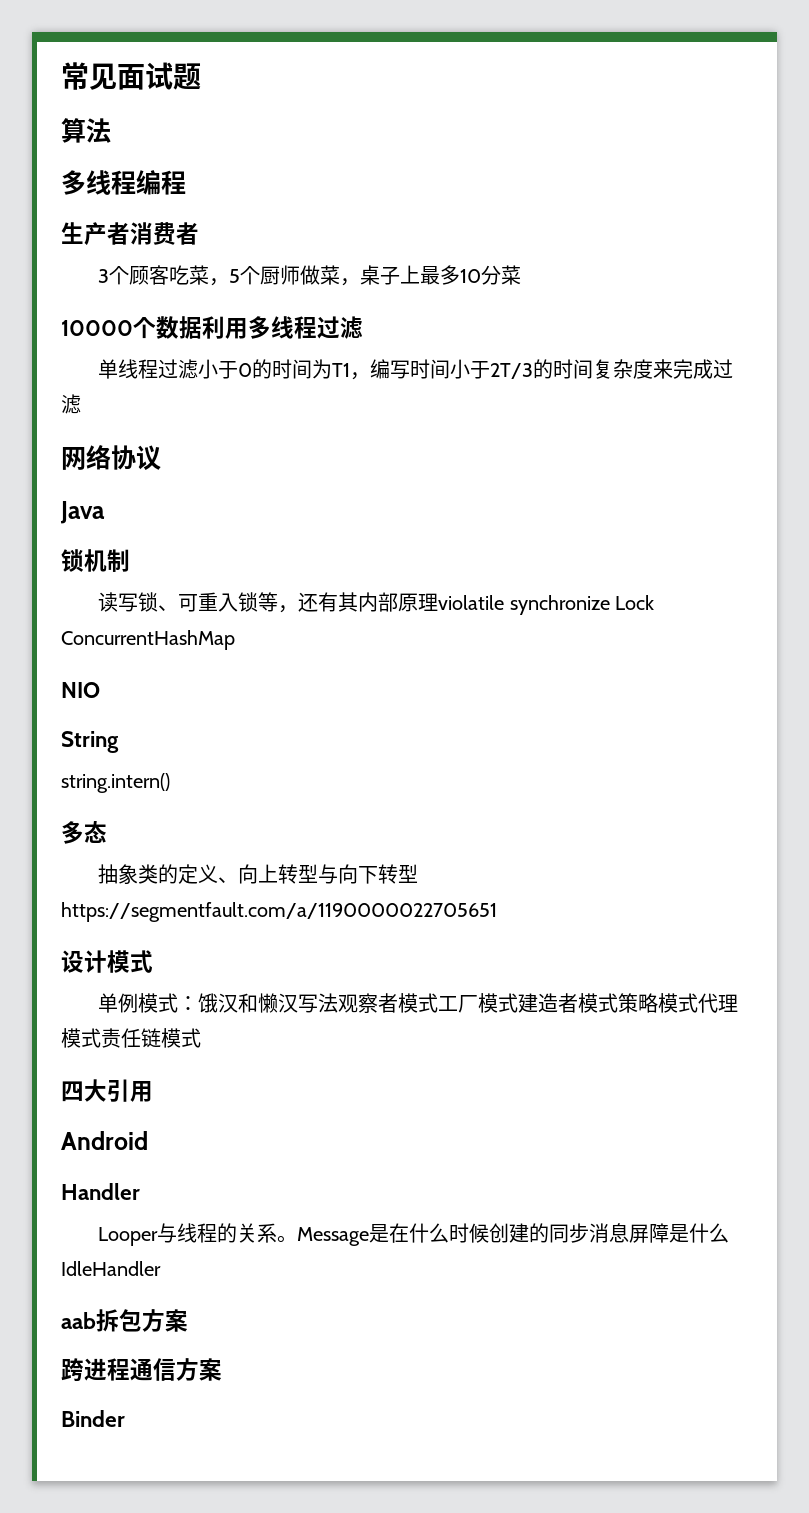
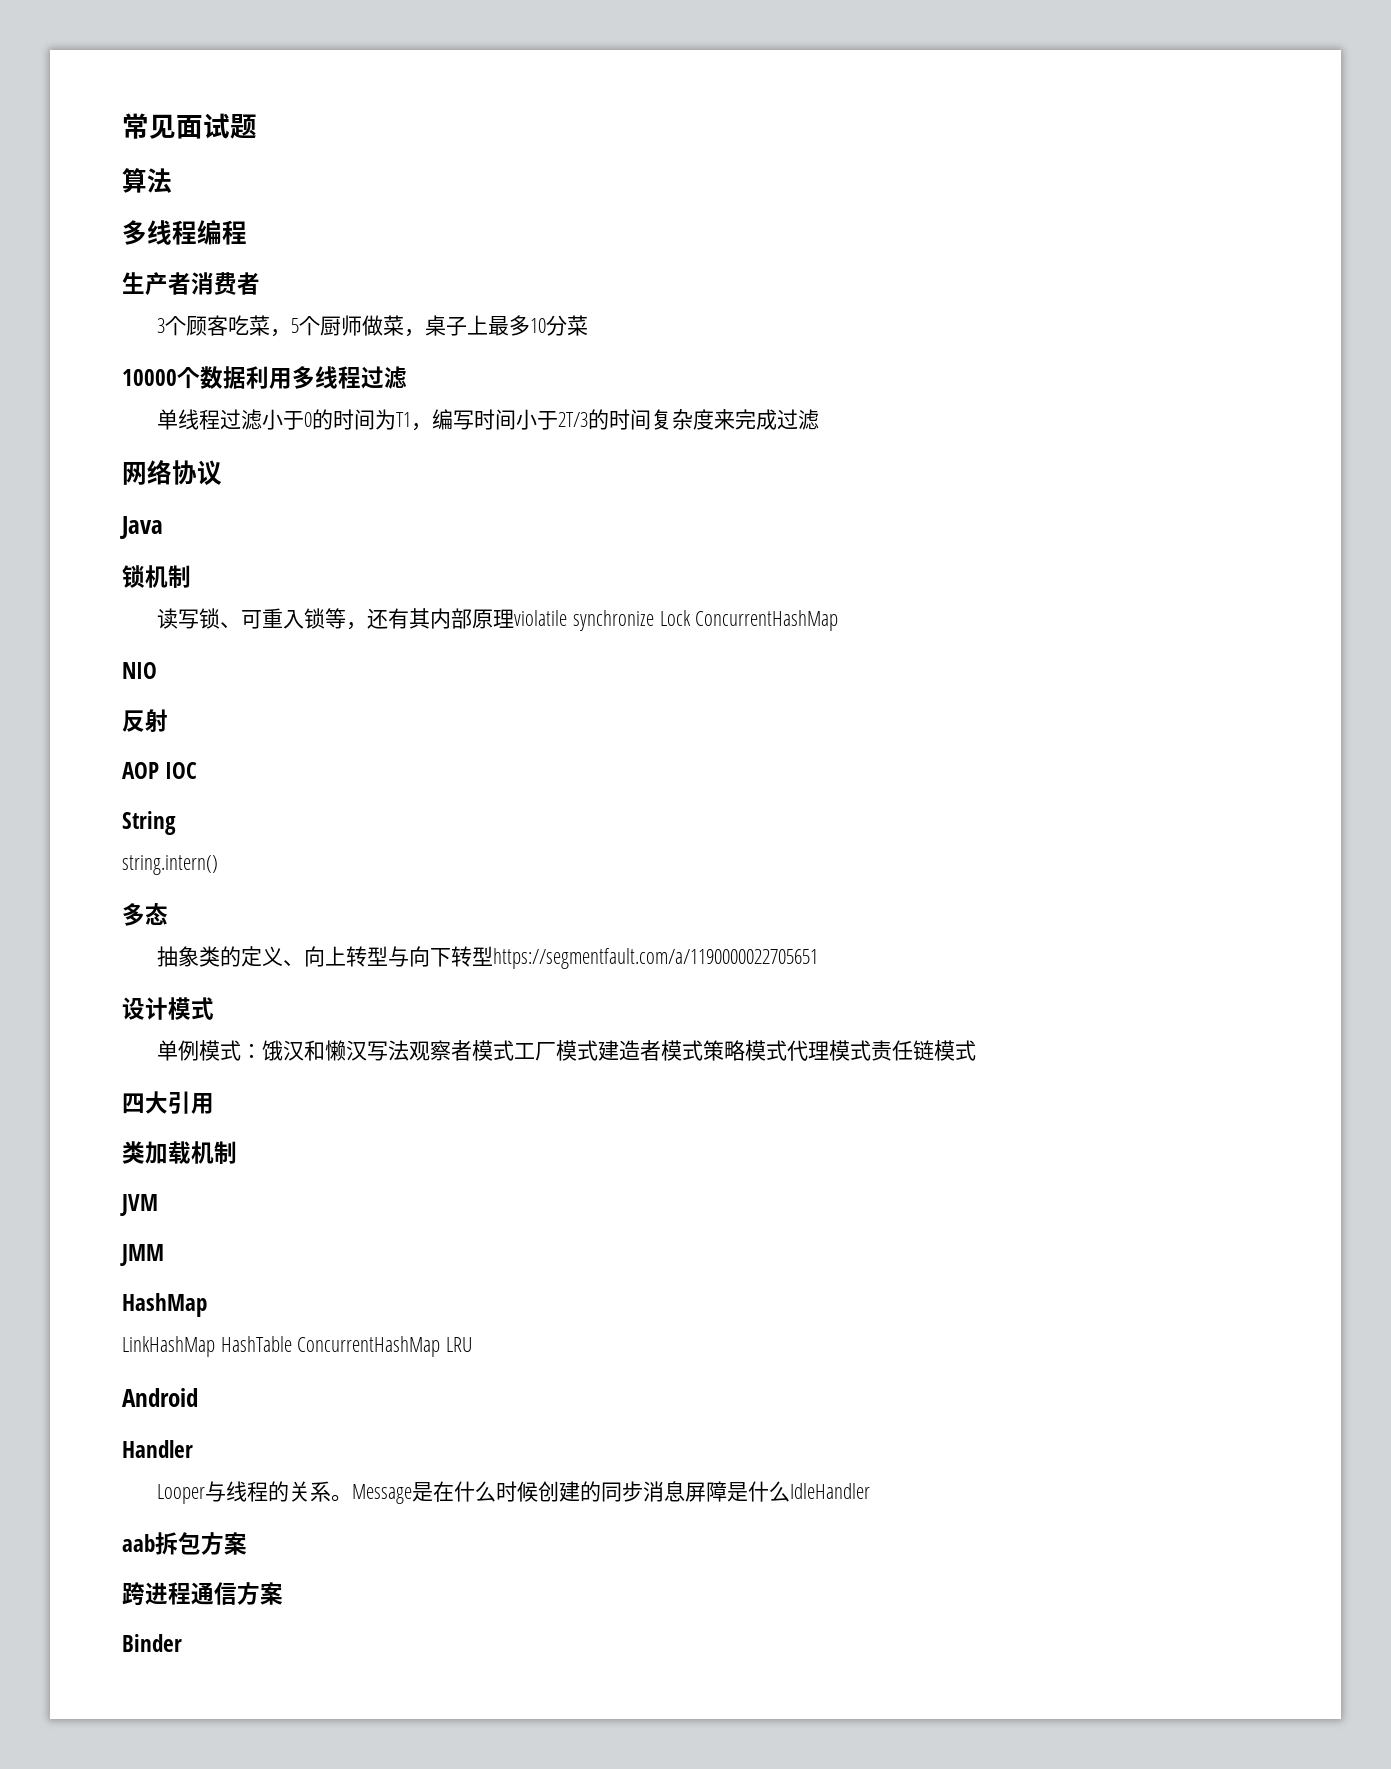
(100, 690) none -> [122,709,168,732] [122,762,198,779] // 反射 // AOP IOC
(153, 1091) none -> [122,1141,237,1164] [120,1194,158,1216] [120,1244,164,1266] [122,1293,207,1317] [122,1336,472,1357] // 类加载机制 // JVM // JMM // HashMap // LinkHashMap HashTable ConcurrentHashMap LRU

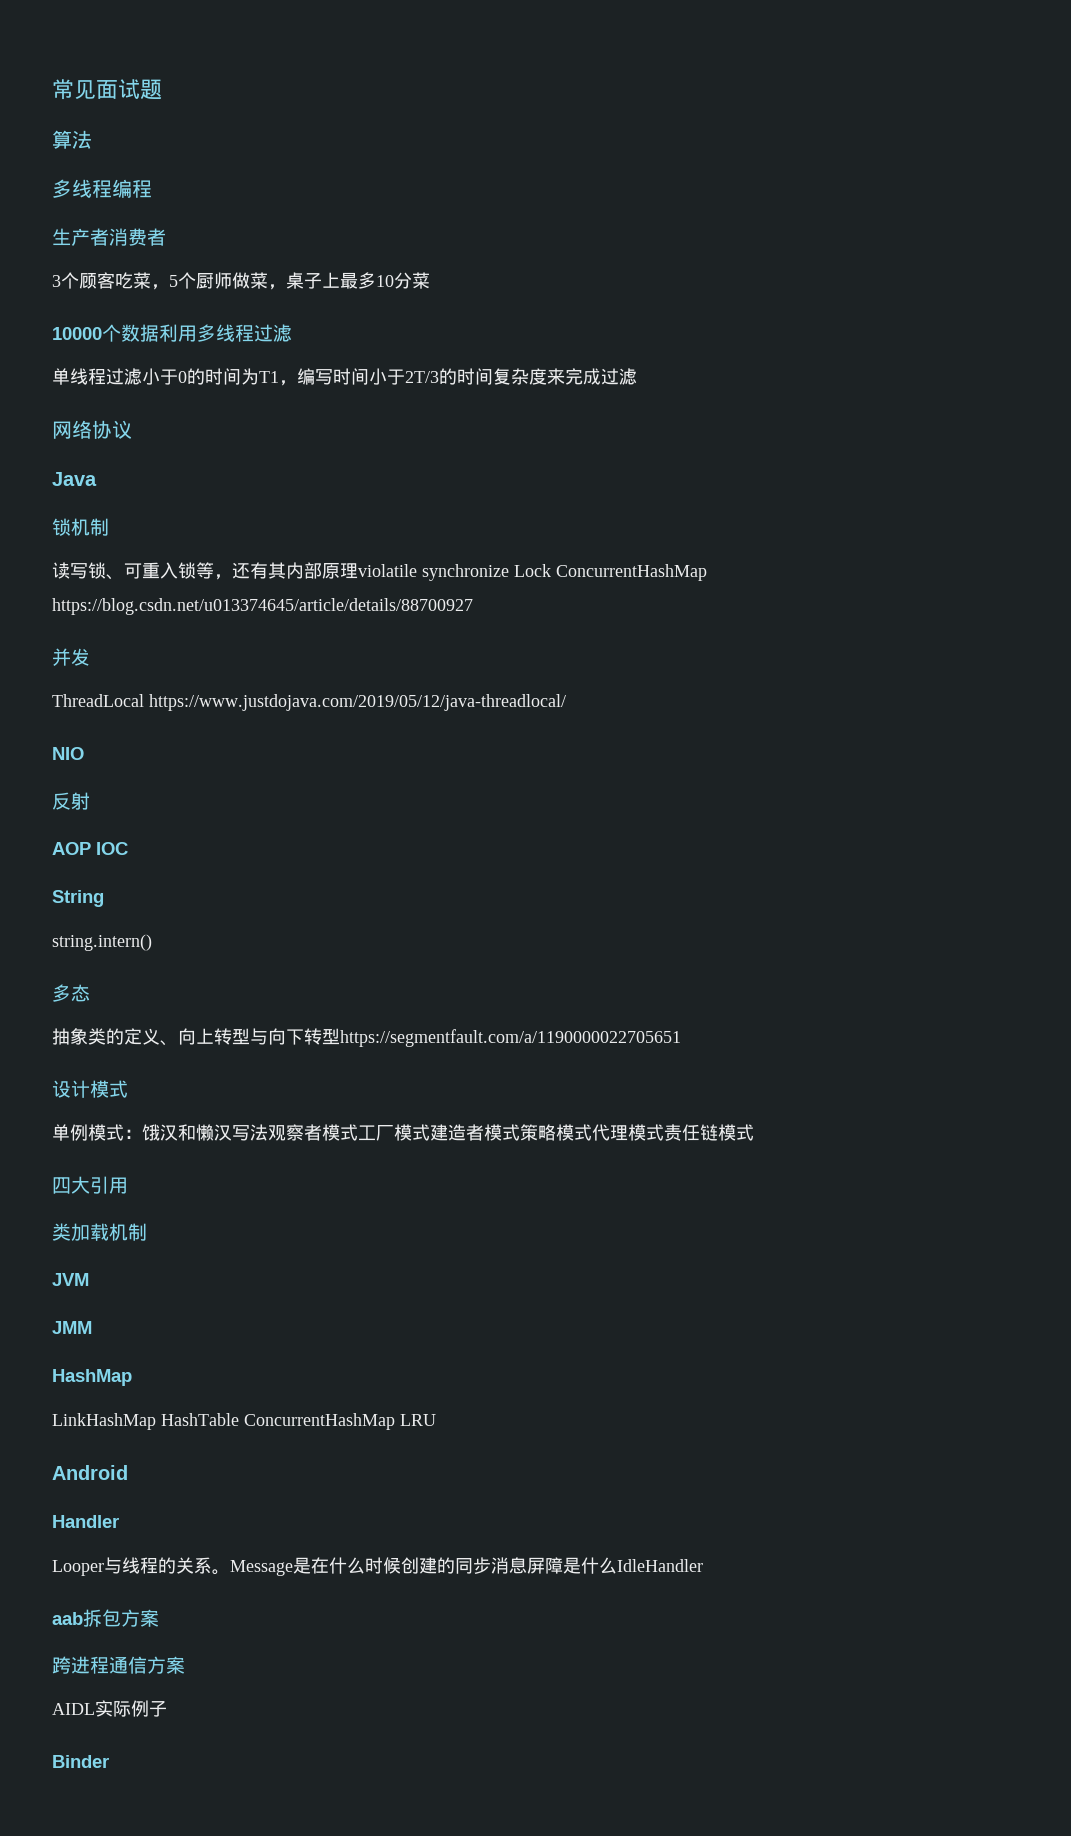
(839, 620) none -> [52,598,473,615] [52,648,90,666] [52,694,566,711] https://blog.csdn.net/u013374645/article/details/88700927 // 并发 // ThreadLocal https://www.justdojava.com/2019/05/12/java-threadlocal/
(283, 1593) none -> [52,1700,167,1717] // AIDL实际例子

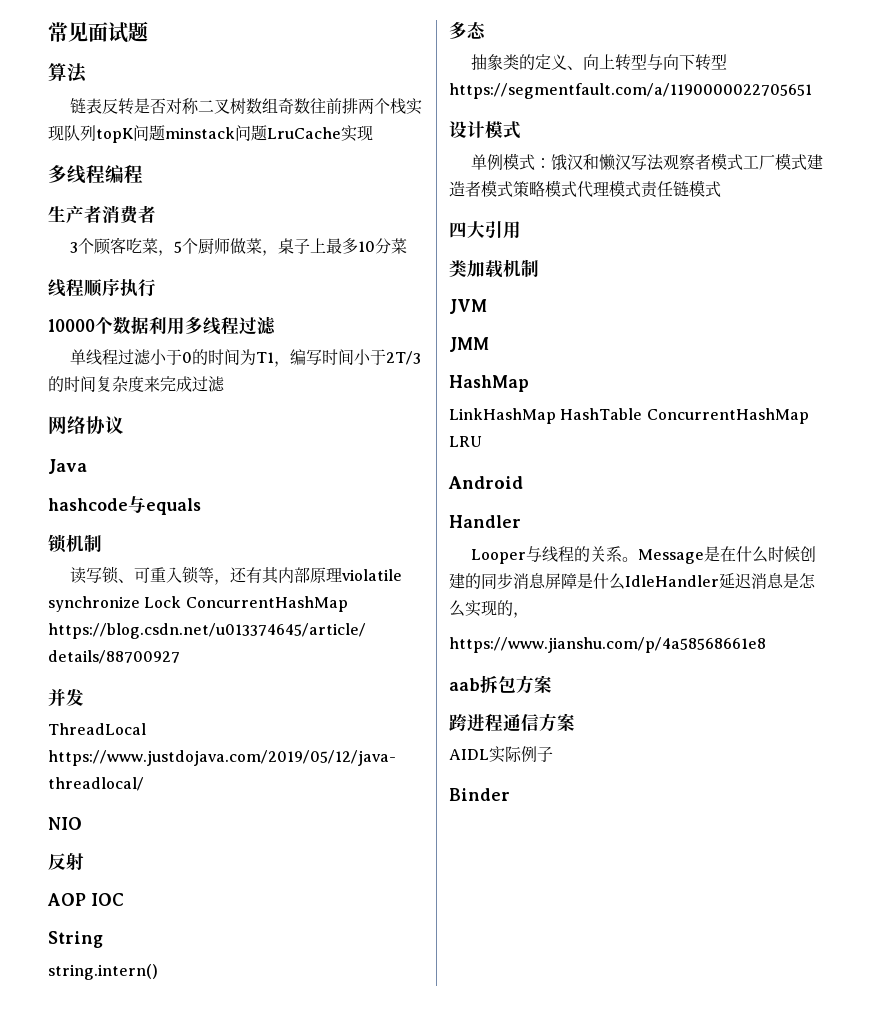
(92, 139) none -> [70,98,423,115] [48,125,373,143] // 链表反转是否对称二叉树数组奇数往前排两个栈实现队列topK问题minstack问题LruCache实现
(430, 280) none -> [48,278,156,297] // 线程顺序执行
(97, 479) none -> [48,496,201,515] // hashcode与equals
(703, 1565) none -> [719,573,816,589] [449,600,529,618] [449,637,766,653] 延迟消息是怎么实现的， // https://www.jianshu.com/p/4a58568661e8

